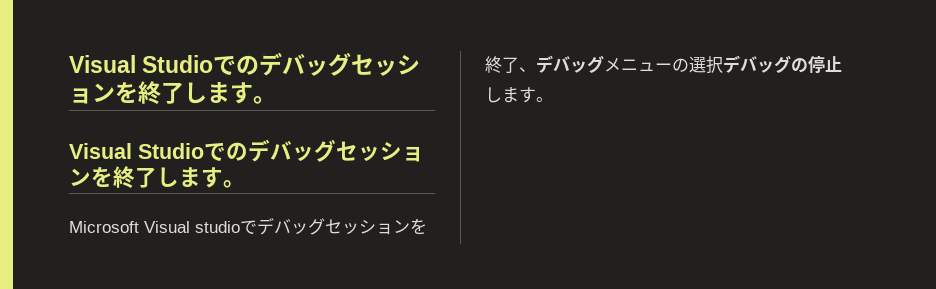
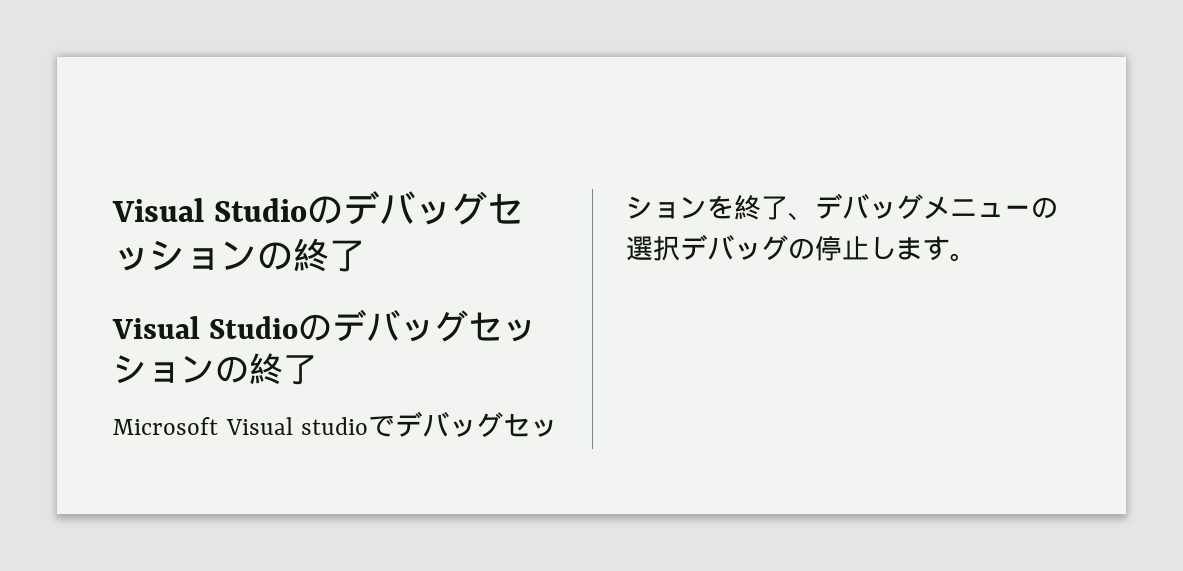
[69,52,421,76] [69,81,276,104] [69,139,424,162] [69,166,245,188] Visual Studioでのデバッグセッションを終了します。 // Visual Studioでのデバッグセッションを終了します。 -> [112,191,523,225] [113,238,365,272] [112,309,537,342] [113,353,317,385] Visual Studioのデバッグセッションの終了 // Visual Studioのデバッグセッションの終了

